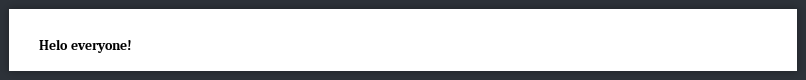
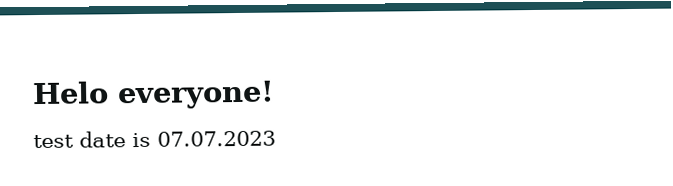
(132, 46) none -> [33,130,276,149] // test date is 07.07.2023

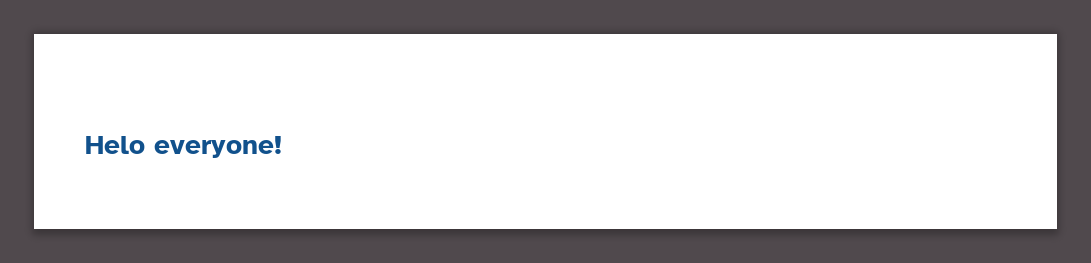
[33,130,276,149] // test date is 07.07.2023 -> (282, 147) none

